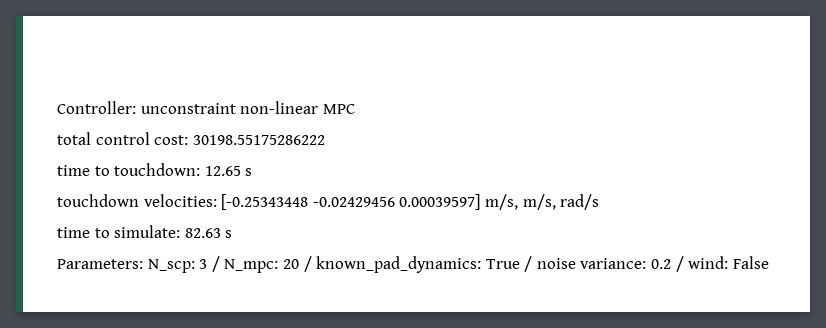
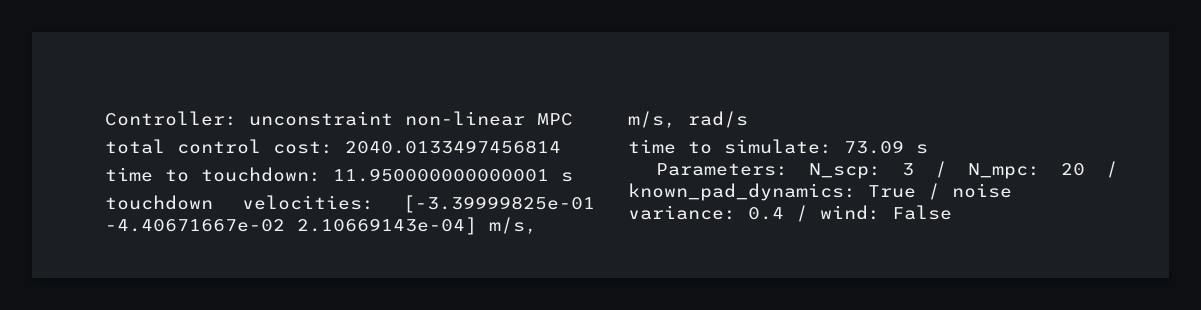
[192,135,325,145] 30198.55175286222 -> [345,140,561,154] 2040.0133497456814
[204,166,241,176] 12.65 -> [333,168,549,182] 11.950000000000001
[221,194,481,210] [-0.25343448 -0.02429456 0.00039597] -> [403,195,595,213] [105,217,477,235] [-3.39999825e-01 -4.40671667e-02 2.10669143e-04]
[184,228,221,238] 82.63 -> [844,140,904,154] 73.09
[651,259,672,269] 0.2 -> [748,207,784,220] 0.4

